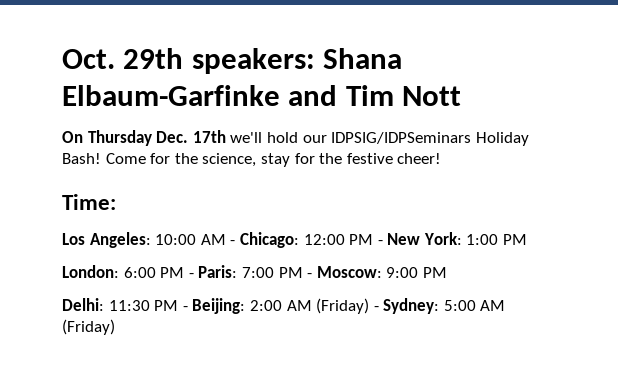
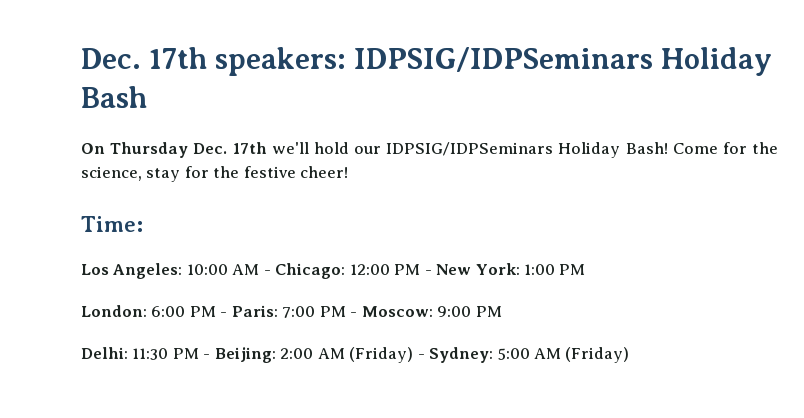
[62,48,403,74] [62,85,462,106] Oct. 29th speakers: Shana Elbaum-Garfinke and Tim Nott -> [81,47,773,76] [81,86,147,108] Dec. 17th speakers: IDPSIG/IDPSeminars Holiday Bash

